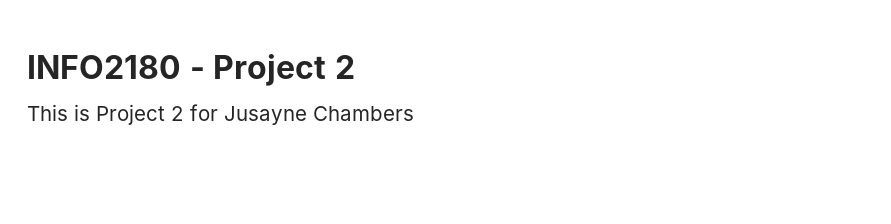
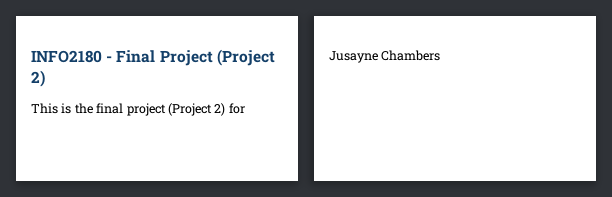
[213,54,355,86] [27,104,184,125] Project 2 // This is Project 2 -> [116,49,275,66] [31,70,45,87] [31,103,226,116] Final Project (Project 2) // This is the final project (Project 2)

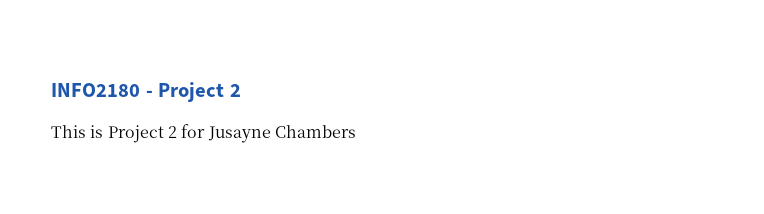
[116,49,275,66] [31,70,45,87] [31,103,226,116] Final Project (Project 2) // This is the final project (Project 2) -> [158,82,241,102] [51,125,177,143] Project 2 // This is Project 2

